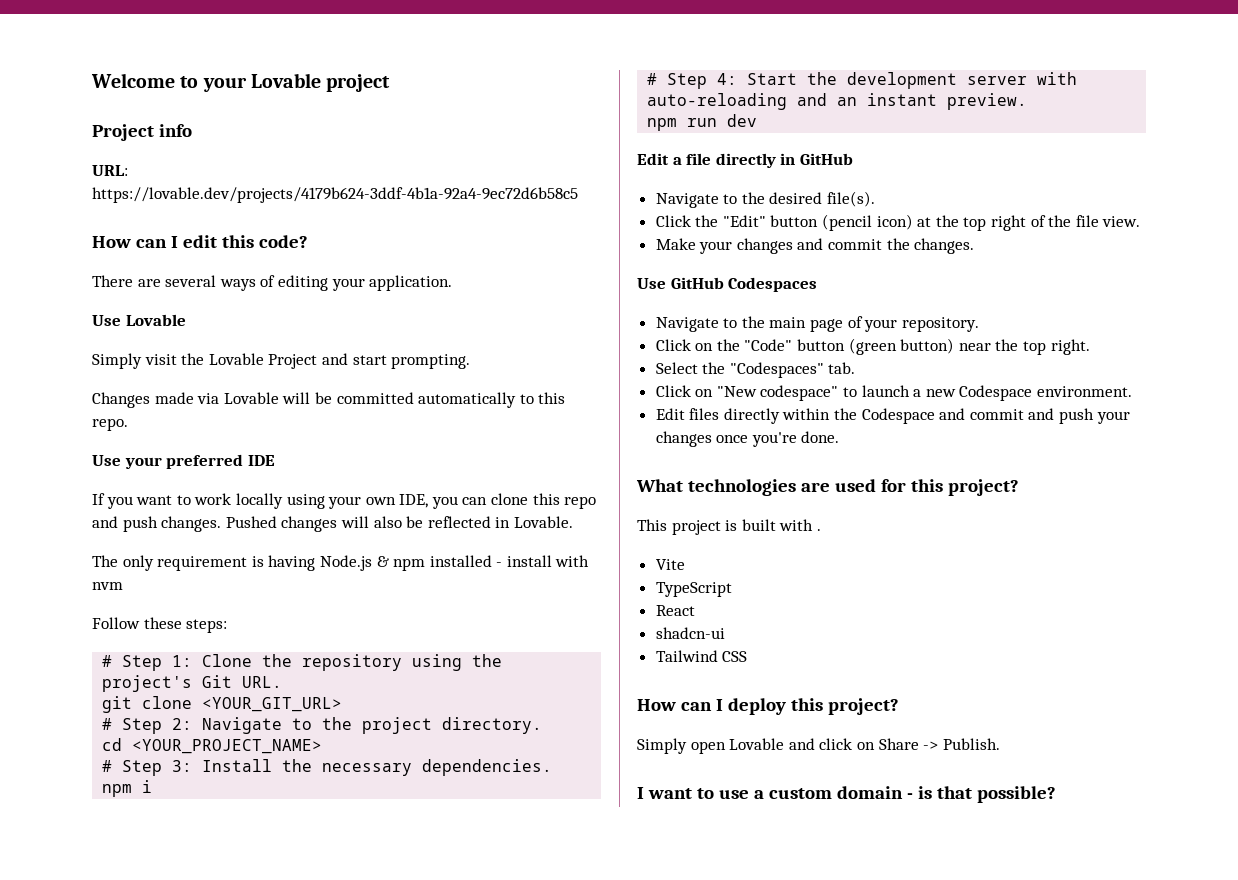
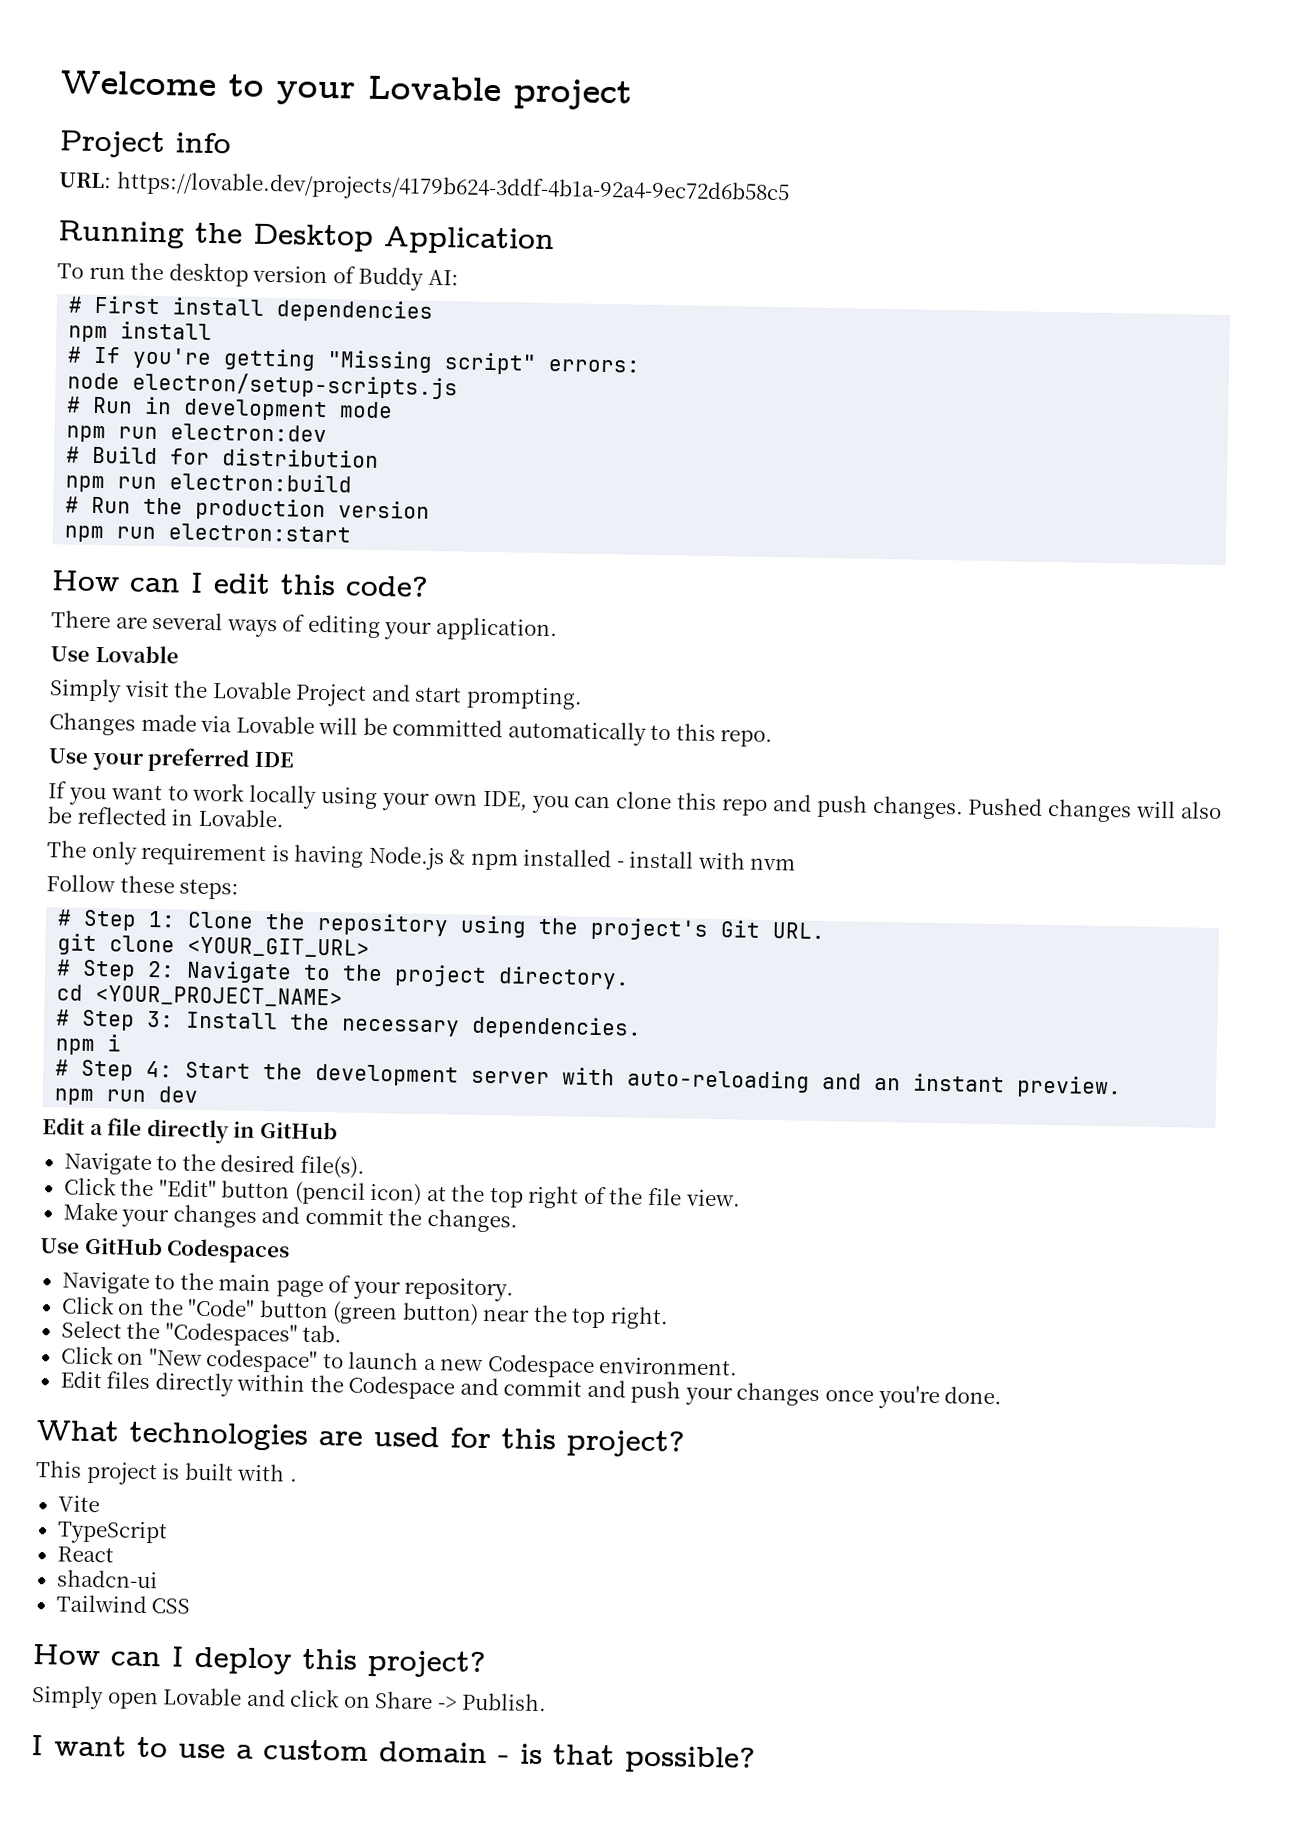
(578, 195) none -> [57,220,555,256] [57,262,459,291] [68,295,435,323] [68,321,213,343] [67,346,642,375] [67,371,459,400] [67,396,394,422] [66,423,328,443] [66,445,380,468] [65,472,353,493] [65,496,431,522] [64,523,353,543] // Running the Desktop Application // To run the desktop version of Buddy AI: // # First install dependencies // npm install // # If you're getting "Missing script" errors: // node electron/setup-scripts.js // # Run in development mode // npm run electron:dev // # Build for distribution // npm run electron:build // # Run the production version // npm run electron:start

